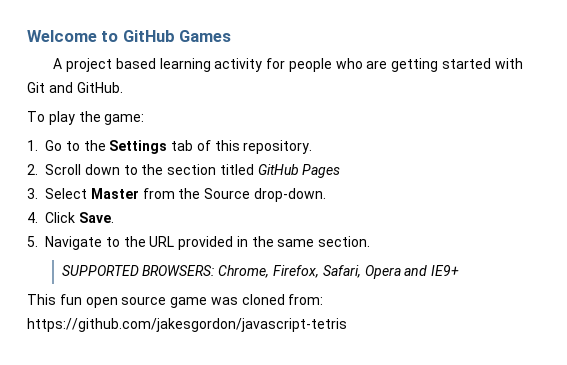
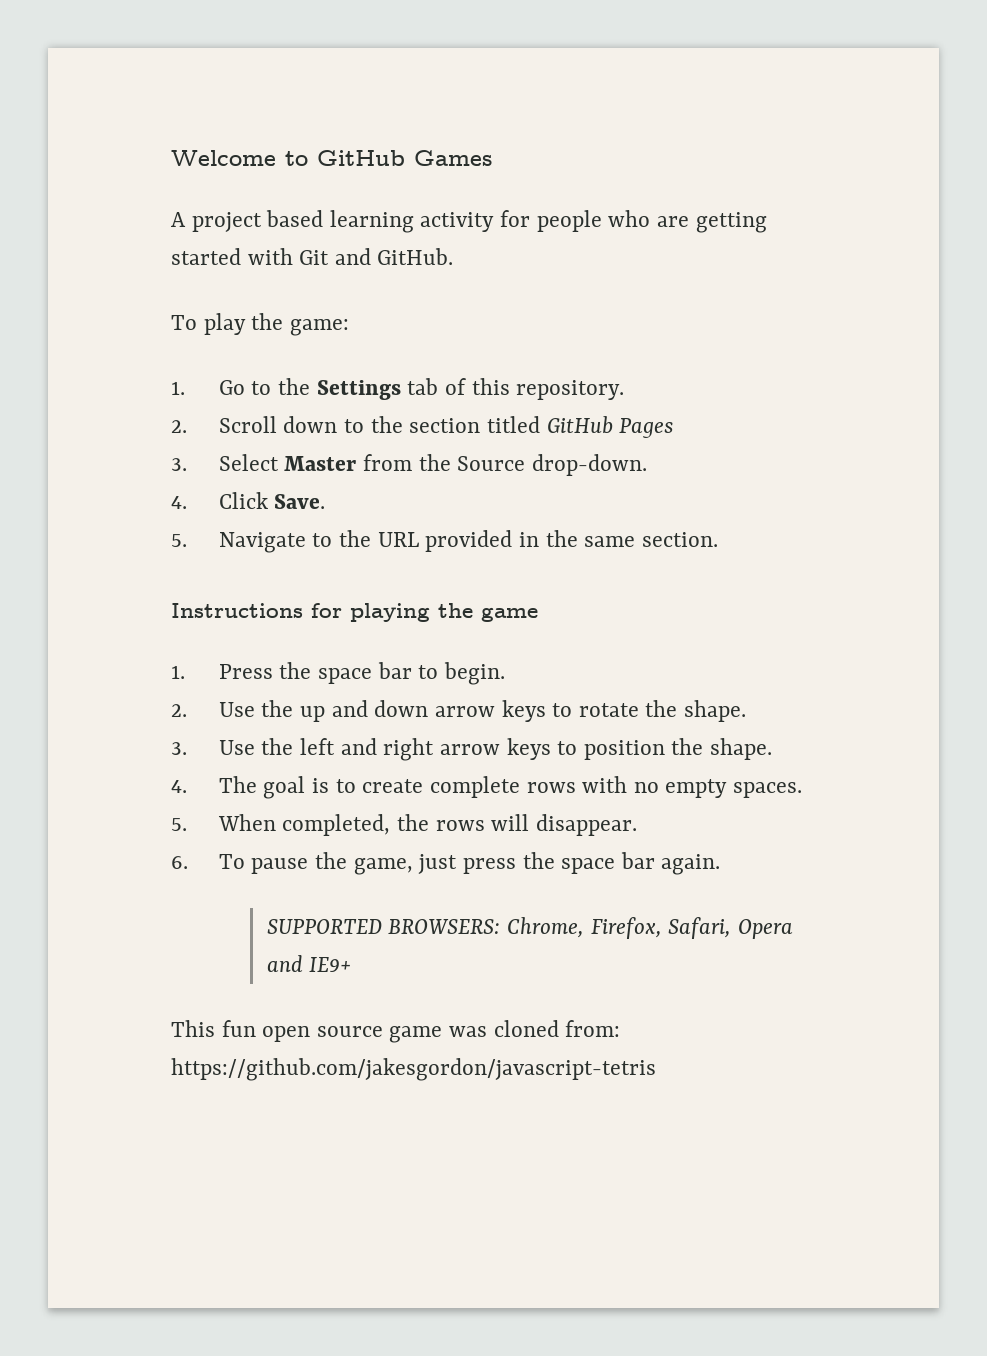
(371, 241) none -> [171,603,538,622] [171,662,505,685] [171,700,747,722] [171,738,773,761] [171,776,803,799] [171,814,637,836] [171,852,721,875] // Instructions for playing the game // 1. Press the space bar to begin. // 2. Use the up and down arrow keys to rotate the shape. // 3. Use the left and right arrow keys to position the shape. // 4. The goal is to create complete rows with no empty spaces. // 5. When completed, the rows will disappear. // 6. To pause the game, just press the space bar again.

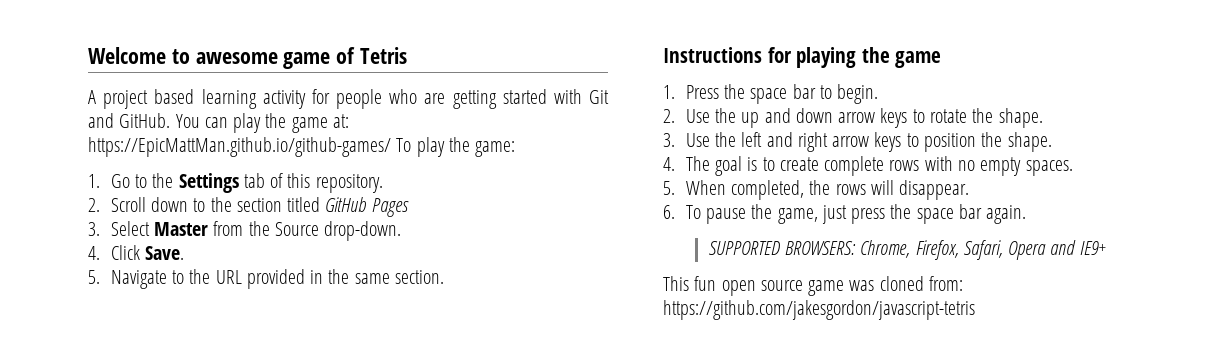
[317,150,492,166] GitHub Games -> [195,47,408,69] awesome game of Tetris
(454, 256) // -> [175,113,349,133] [88,137,391,157] You can play the game at: https://EpicMattMan.github.io/github-games/

